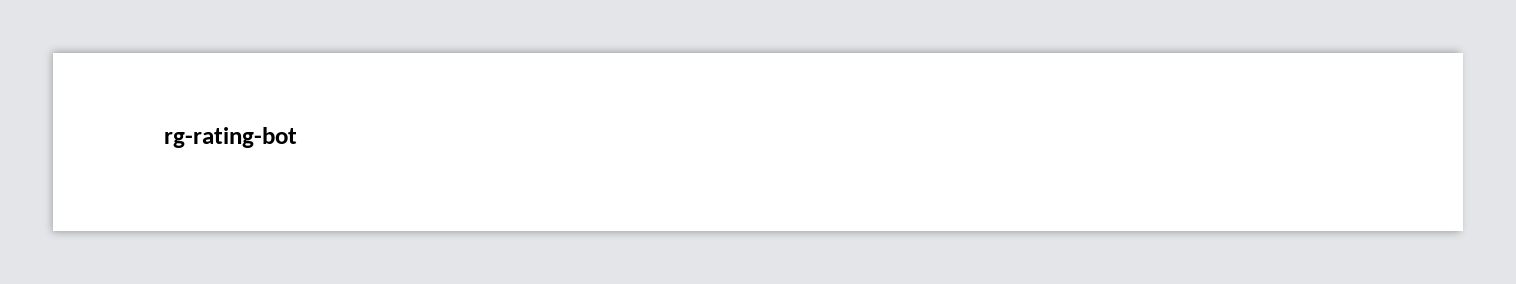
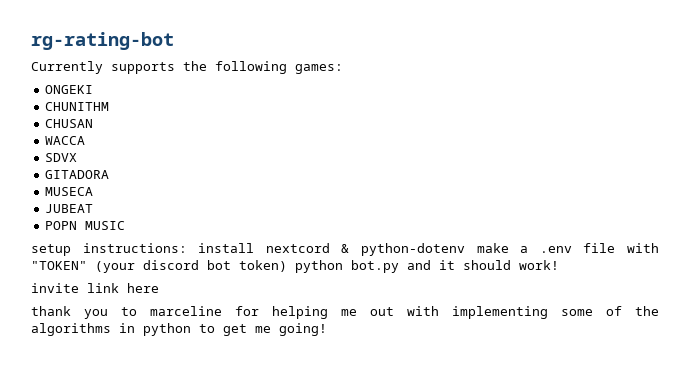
(297, 137) none -> [31,61,343,74] [45,85,94,94] [45,102,110,111] [45,119,94,128] [45,136,86,145] [45,153,78,162] [45,170,110,179] [45,187,94,196] [45,204,94,213] [45,221,126,230] [31,243,660,256] [31,260,559,273] [31,283,159,293] [31,306,659,319] [31,323,327,336] // Currently supports the following games: // ONGEKI // CHUNITHM // CHUSAN // WACCA // SDVX // GITADORA // MUSECA // JUBEAT // POPN MUSIC // setup instructions: install nextcord & python-dotenv make a .env file with "TOKEN" (your discord bot token) python bot.py and it should work! // invite link here // thank you to marceline for helping me out with implementing some of the algorithms in python to get me going!

